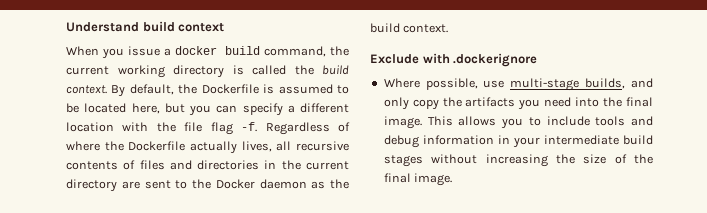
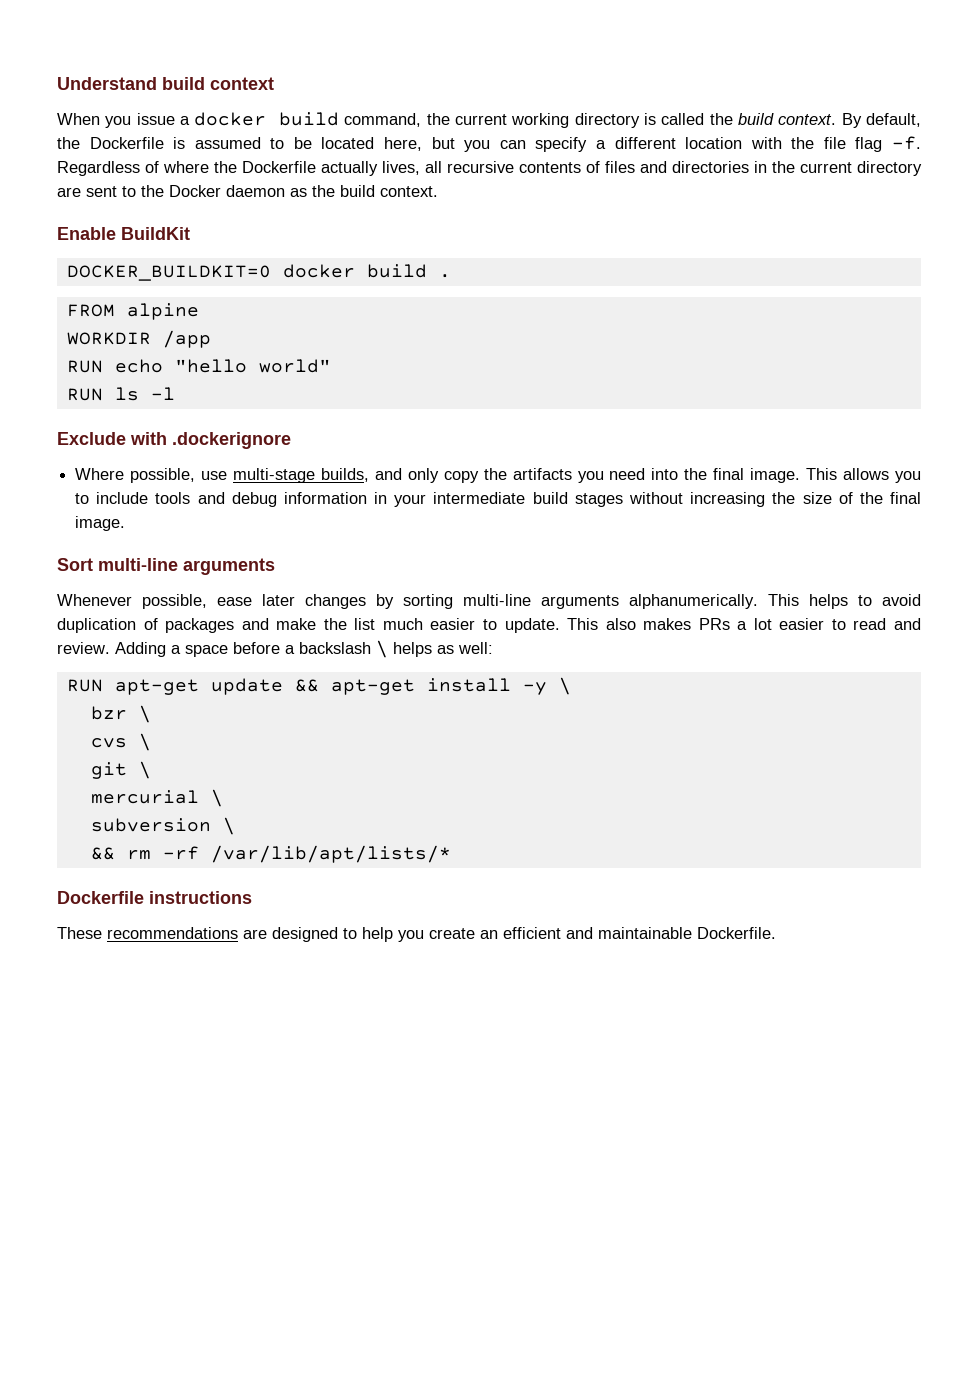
(449, 28) none -> [57,227,190,240] [66,264,451,281] [66,303,199,320] [66,330,211,348] [66,359,331,373] [66,387,175,401] // Enable BuildKit // DOCKER_BUILDKIT=0 docker build . // FROM alpine // WORKDIR /app // RUN echo "hello world" // RUN ls -l
(453, 179) none -> [57,558,275,575] [57,594,921,609] [57,618,921,633] [57,640,493,658] [66,677,571,695] [90,705,151,723] [90,733,151,751] [90,761,151,779] [90,789,223,807] [90,817,235,835] [90,845,451,863] [57,891,252,904] [57,927,776,942] // Sort multi-line arguments // Whenever possible, ease later changes by sorting multi-line arguments alphanumerically. This helps to avoid duplication of packages and make the list much easier to update. This also makes PRs a lot easier to read and review. Adding a space before a backslash \ helps as well: // RUN apt-get update && apt-get install -y \ // bzr \ // cvs \ // git \ // mercurial \ // subversion \ // && rm -rf /var/lib/apt/lists/* // Dockerfile instructions // These recommendations are designed to help you create an efficient and maintainable Dockerfile.

